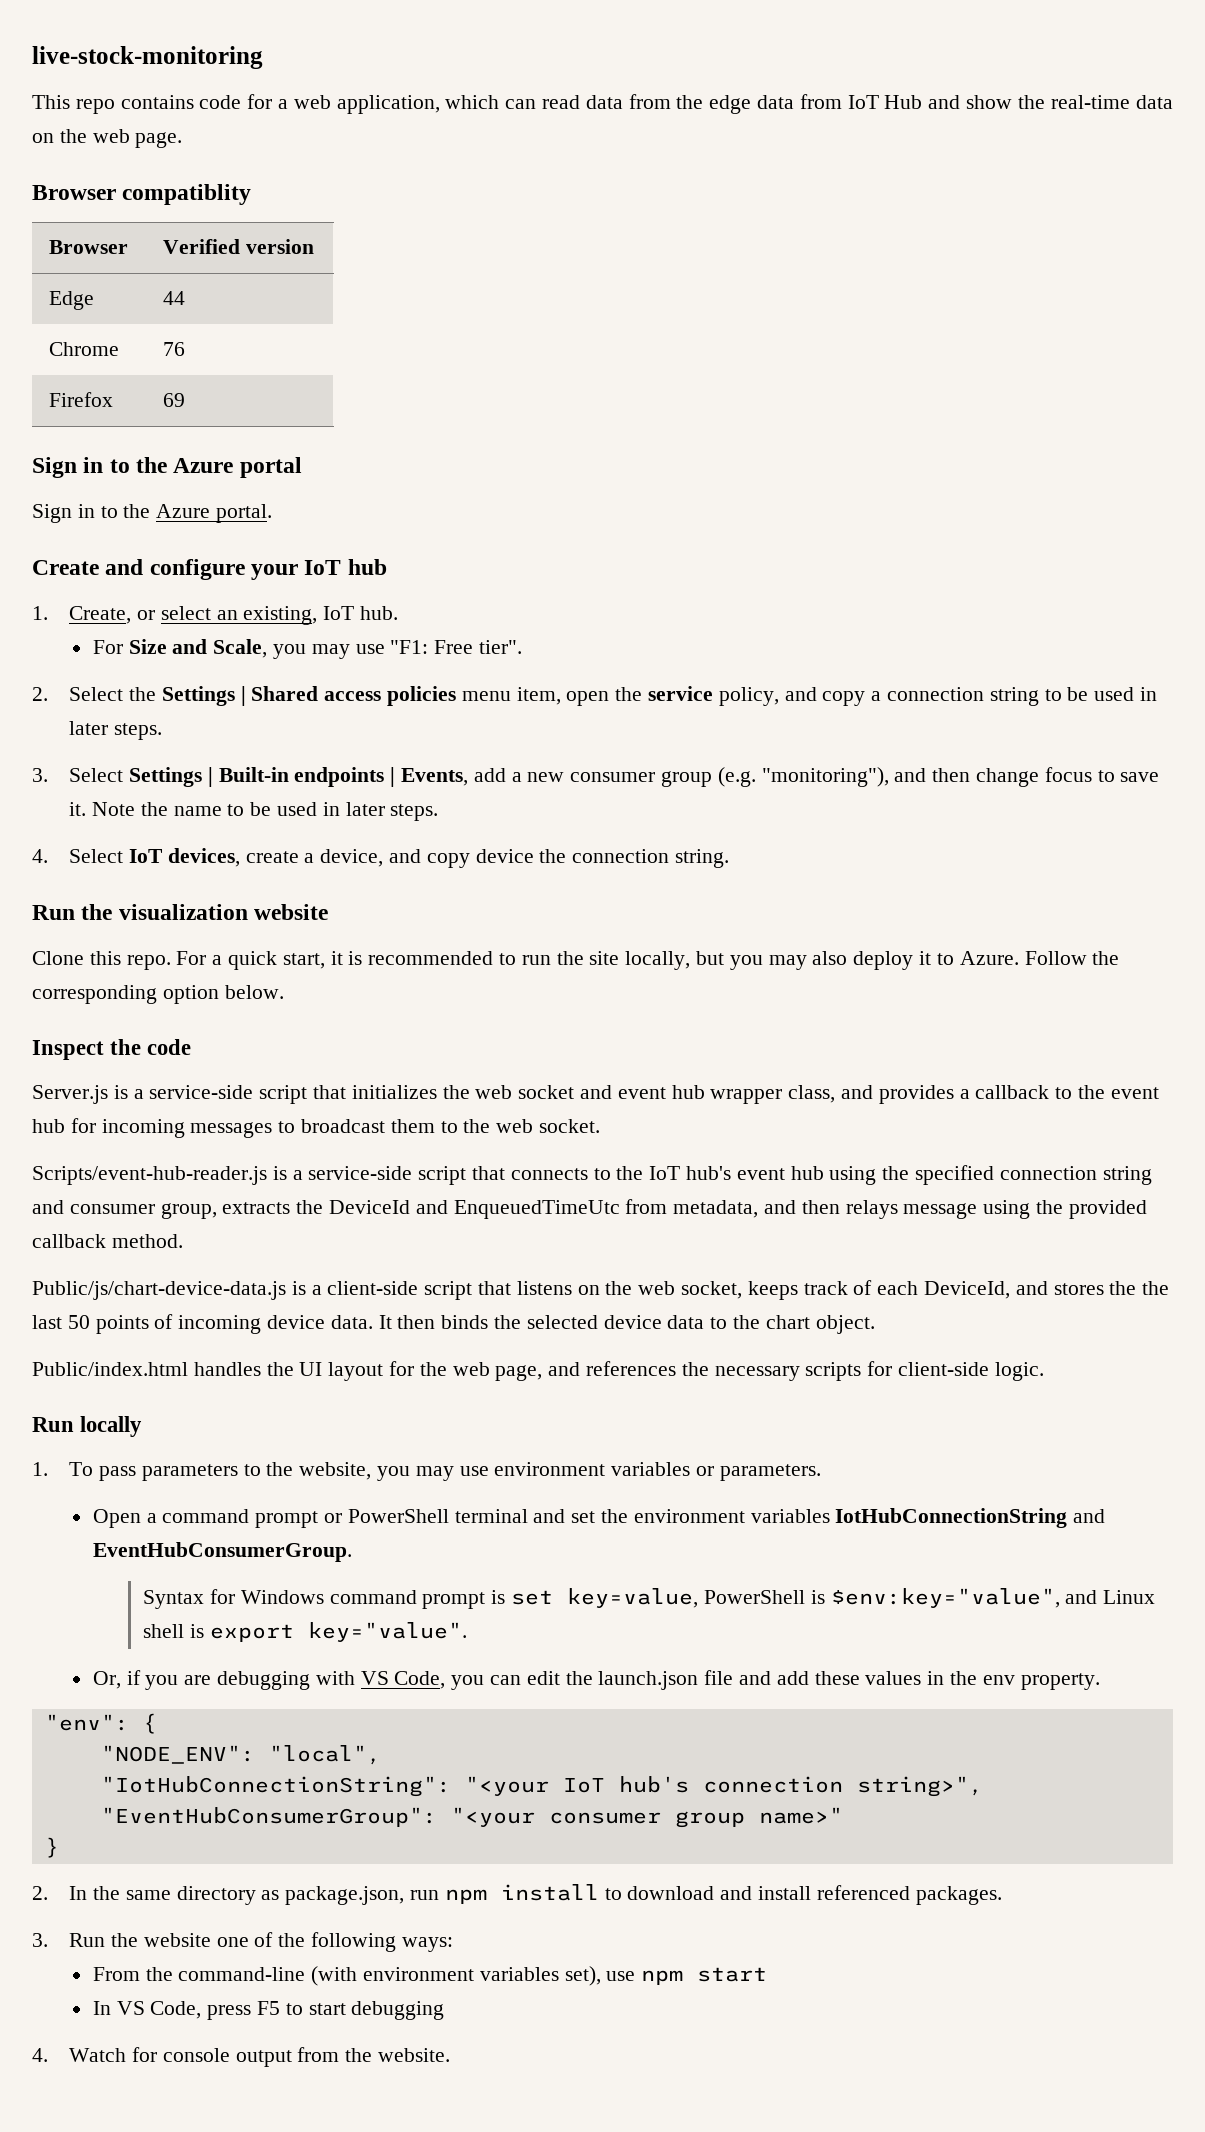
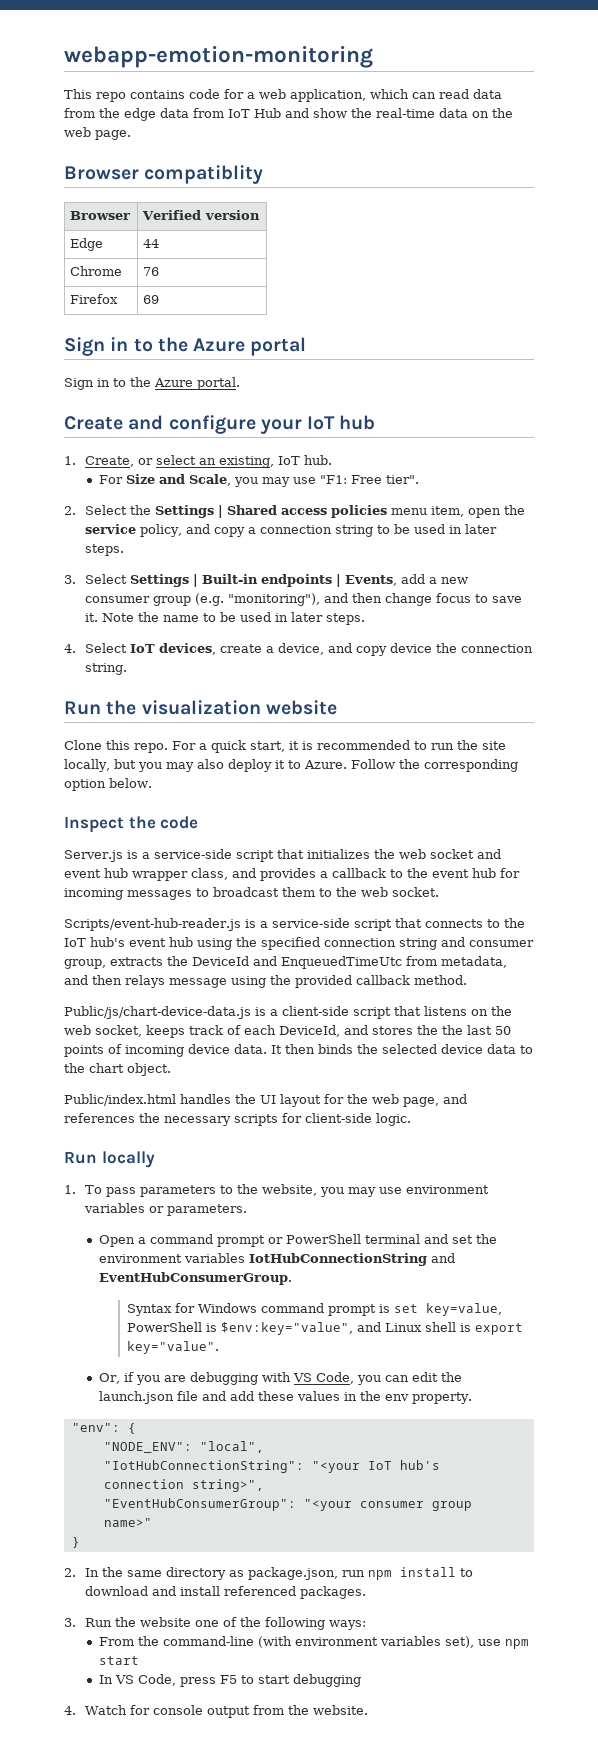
[32,46,263,69] live-stock-monitoring -> [64,46,373,68] webapp-emotion-monitoring

